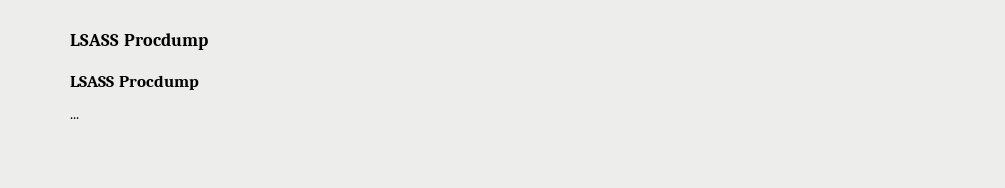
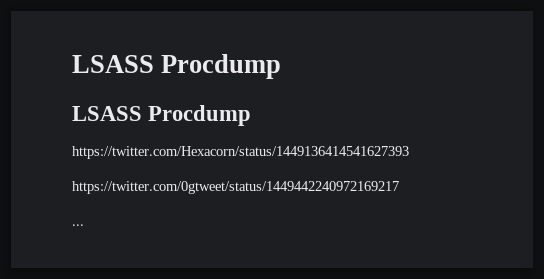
(199, 82) none -> [72,146,409,159] [72,181,399,194] // https://twitter.com/Hexacorn/status/1449136414541627393 // https://twitter.com/0gtweet/status/1449442240972169217

